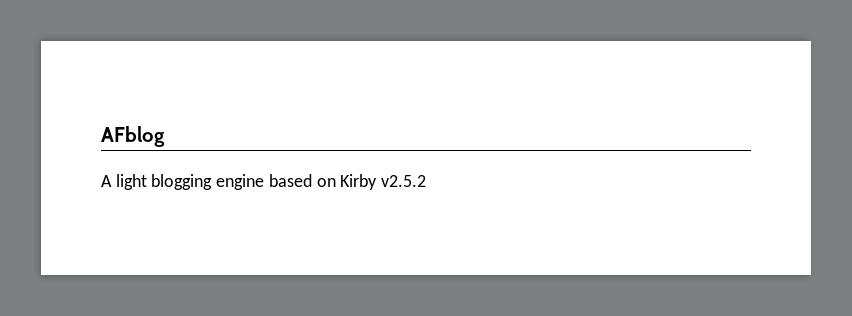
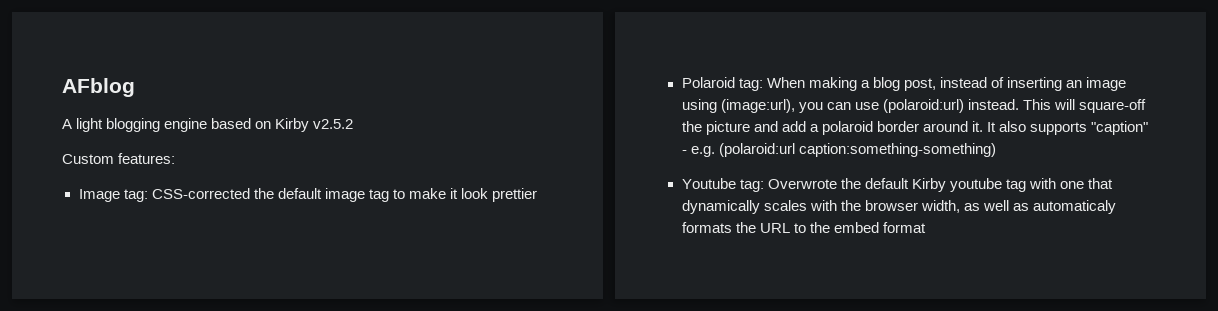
(427, 181) none -> [62,153,176,164] [78,188,538,202] [681,77,1127,91] [681,99,1146,113] [681,121,1149,135] [681,143,996,157] [681,178,1113,192] [681,200,1116,214] [681,222,926,233] // Custom features: // Image tag: CSS-corrected the default image tag to make it look prettier // Polaroid tag: When making a blog post, instead of inserting an image using (image:url), you can use (polaroid:url) instead. This will square-off the picture and add a polaroid border around it. It also supports "caption" - e.g. (polaroid:url caption:something-something) // Youtube tag: Overwrote the default Kirby youtube tag with one that dynamically scales with the browser width, as well as automaticaly formats the URL to the embed format

